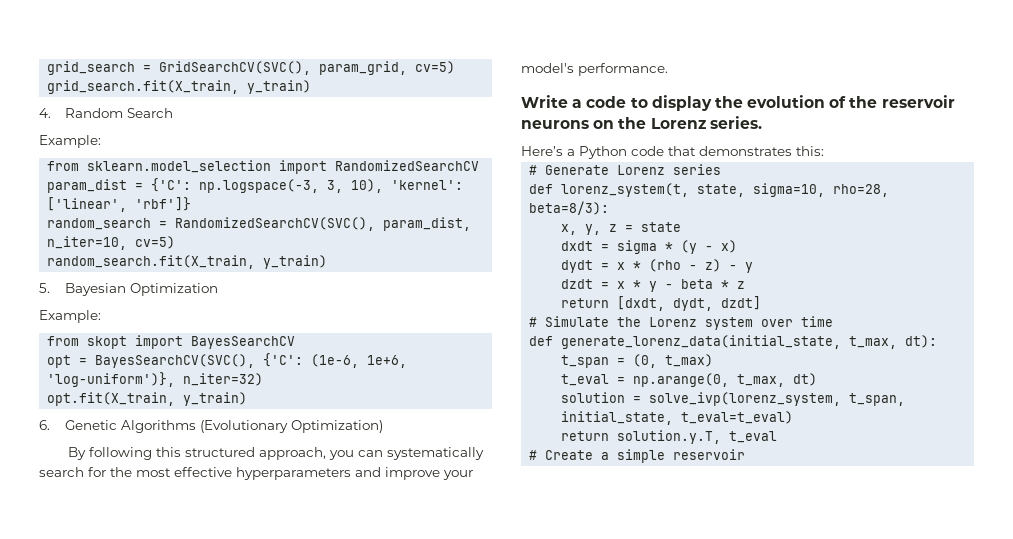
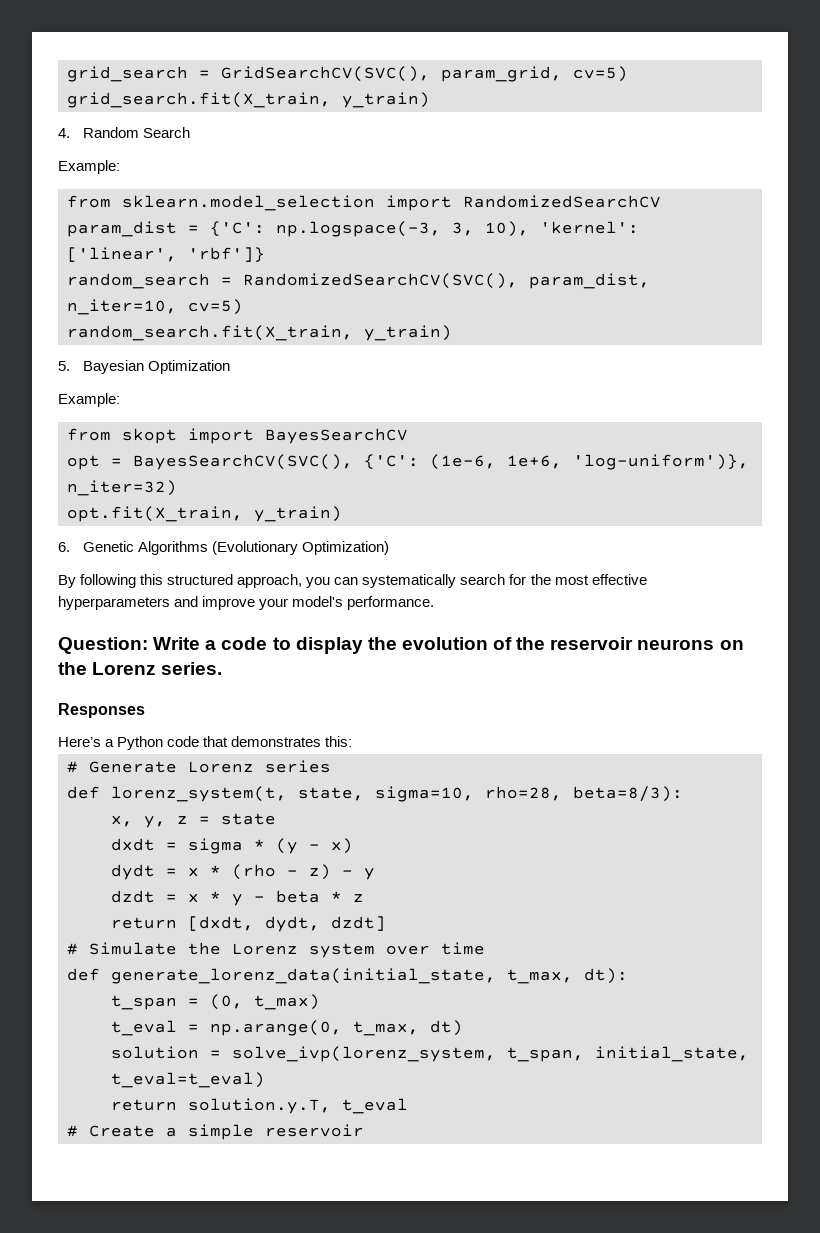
(668, 69) none -> [58,637,148,654] Question:
(762, 122) none -> [58,703,145,718] // Responses

